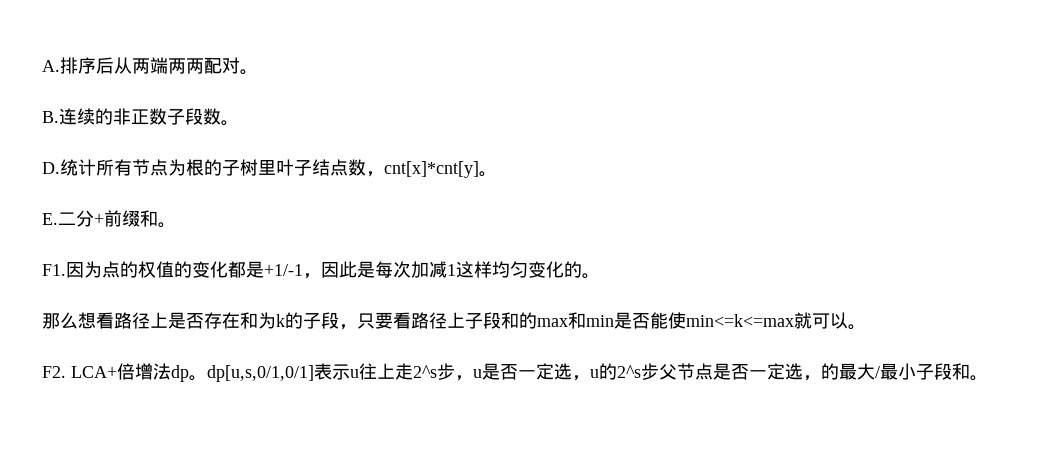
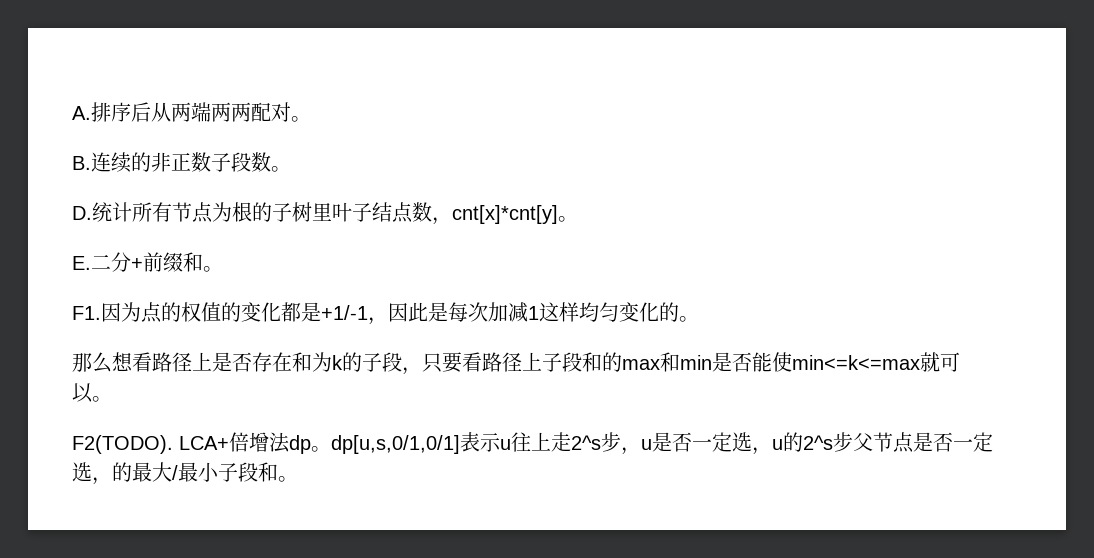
[42,366,66,378] F2. -> [72,435,173,454] F2(TODO).

